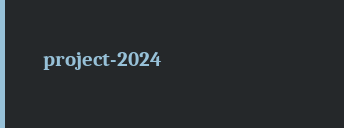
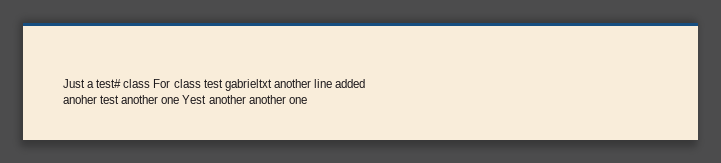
[43,52,162,70] project-2024 -> [63,79,366,91] [63,95,307,104] Just a test# class For class test gabrieltxt another line added // anoher test another one Yest another another one

